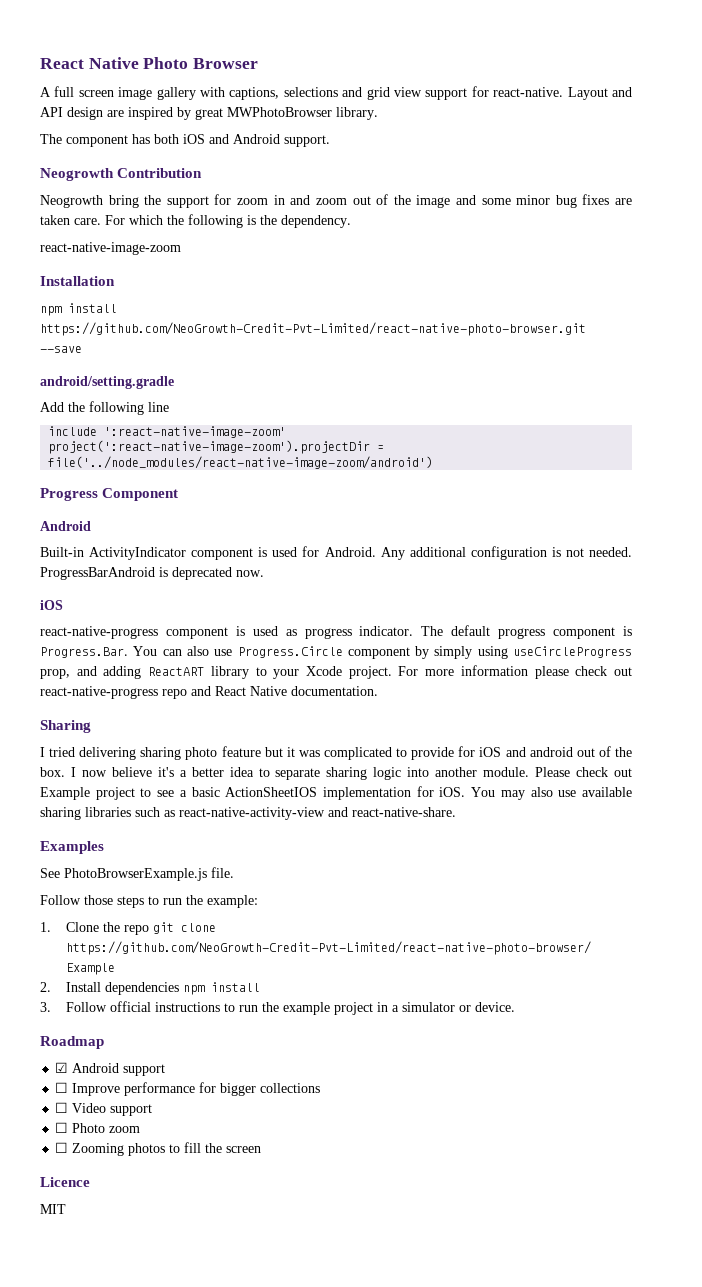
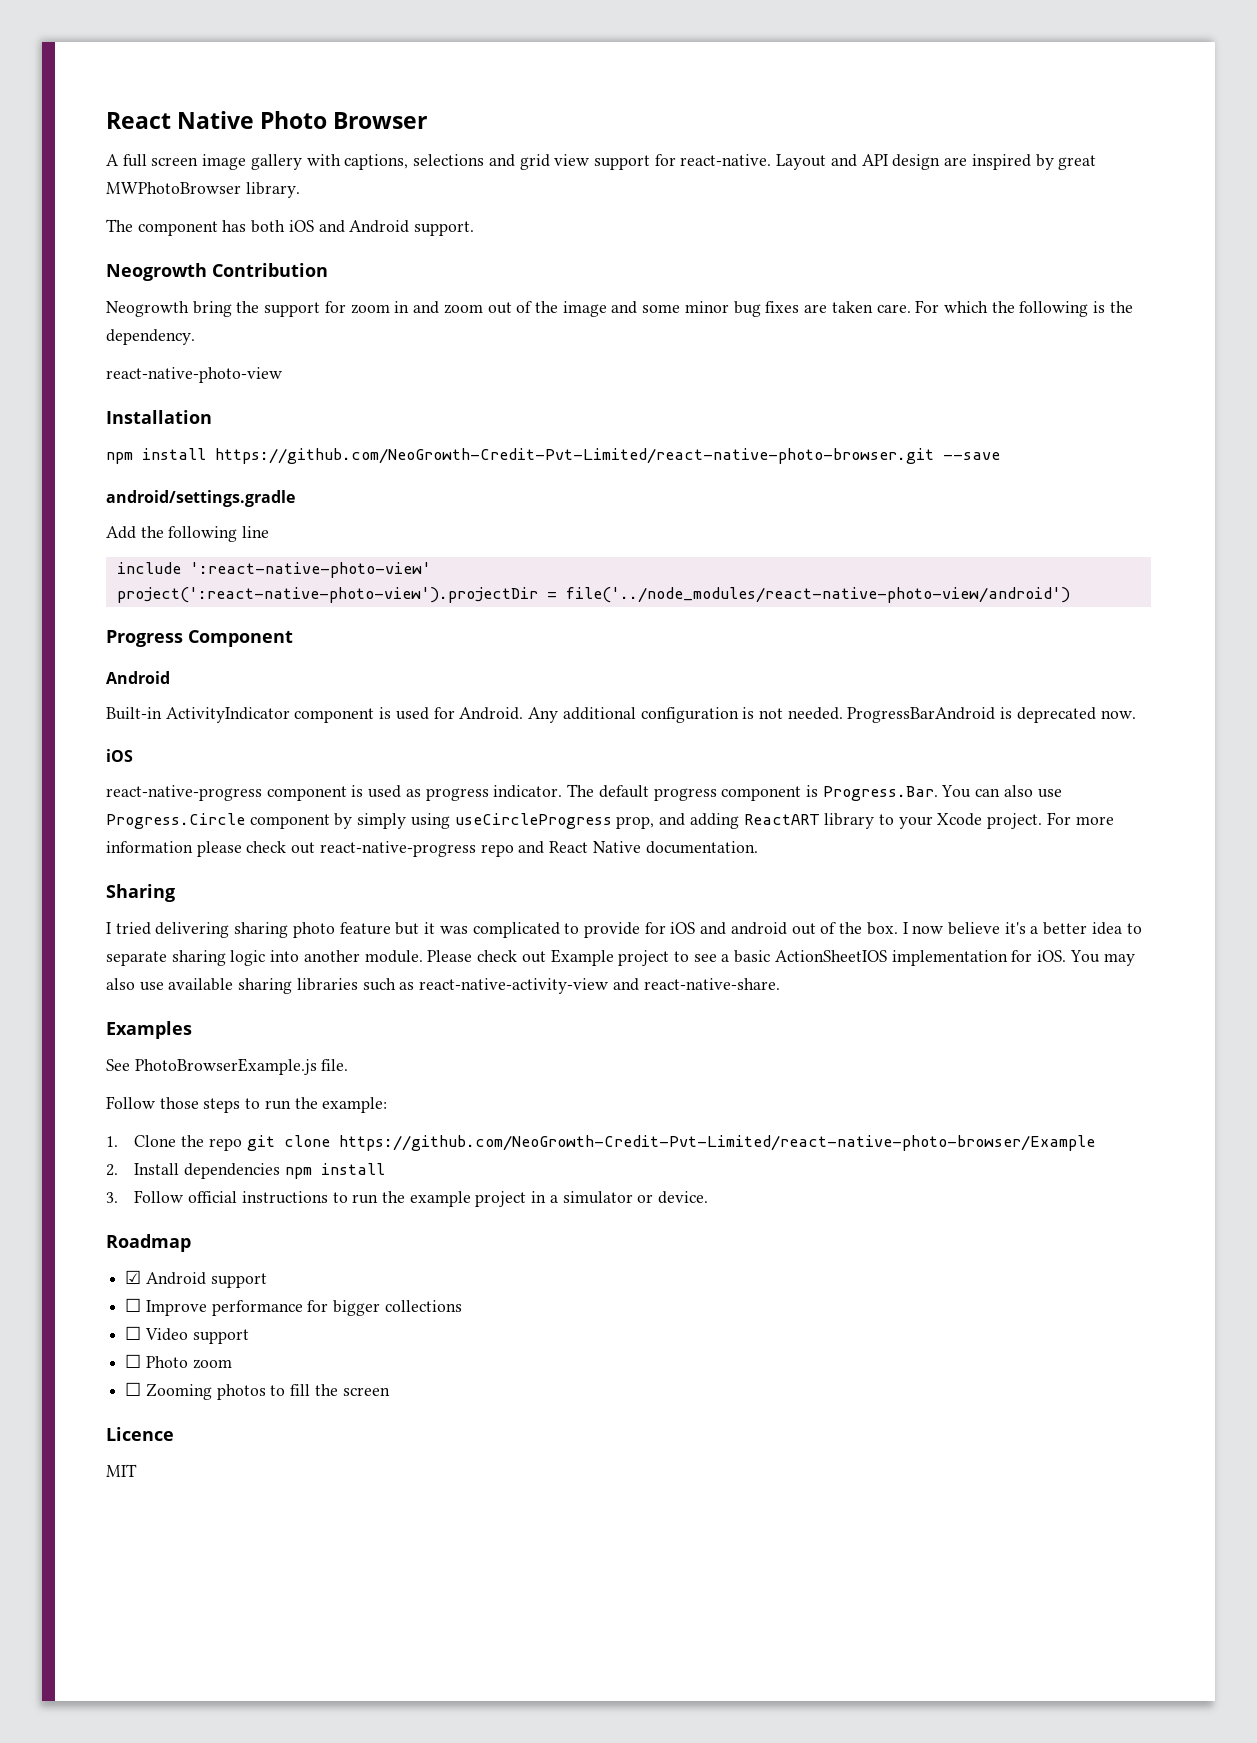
[40,242,181,255] react-native-image-zoom -> [106,367,282,383] react-native-photo-view
[40,376,174,389] android/setting.gradle -> [106,490,295,507] android/settings.gradle
[104,426,287,438] [48,440,385,454] [48,456,434,469] ':react-native-image-zoom' // project(':react-native-image-zoom').projectDir = file('../node_modules/react-native-image-zoom/android') -> [189,562,431,578] [116,587,1070,603] ':react-native-photo-view' // project(':react-native-photo-view').projectDir = file('../node_modules/react-native-photo-view/android')

